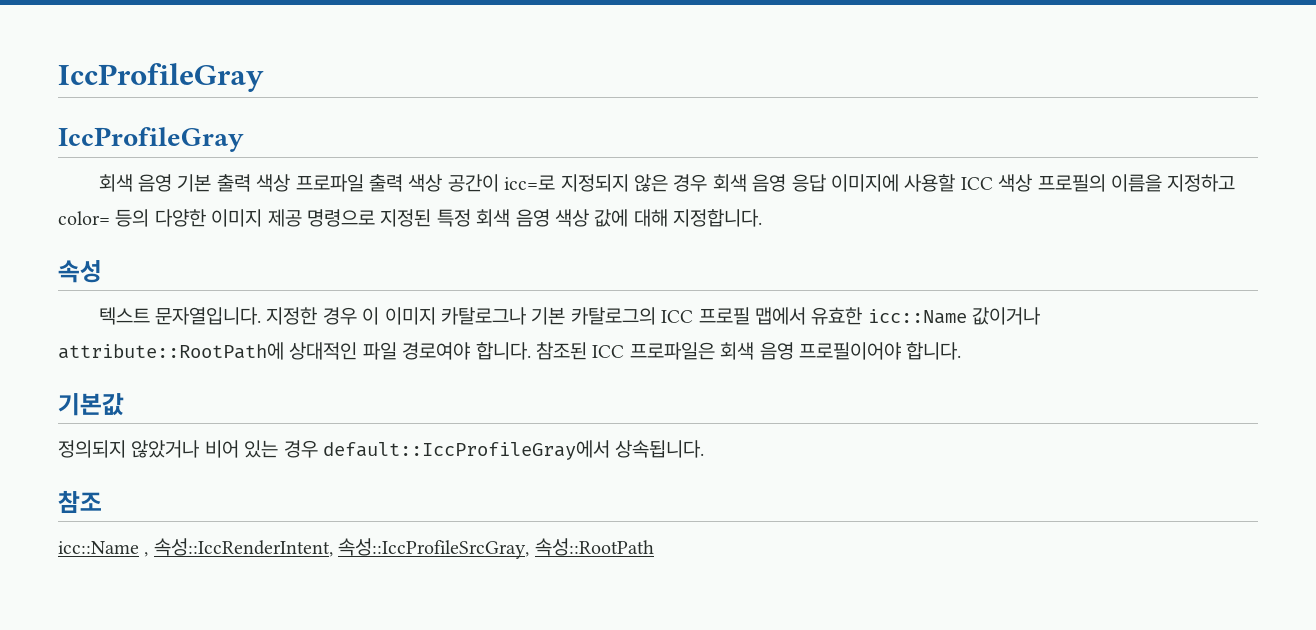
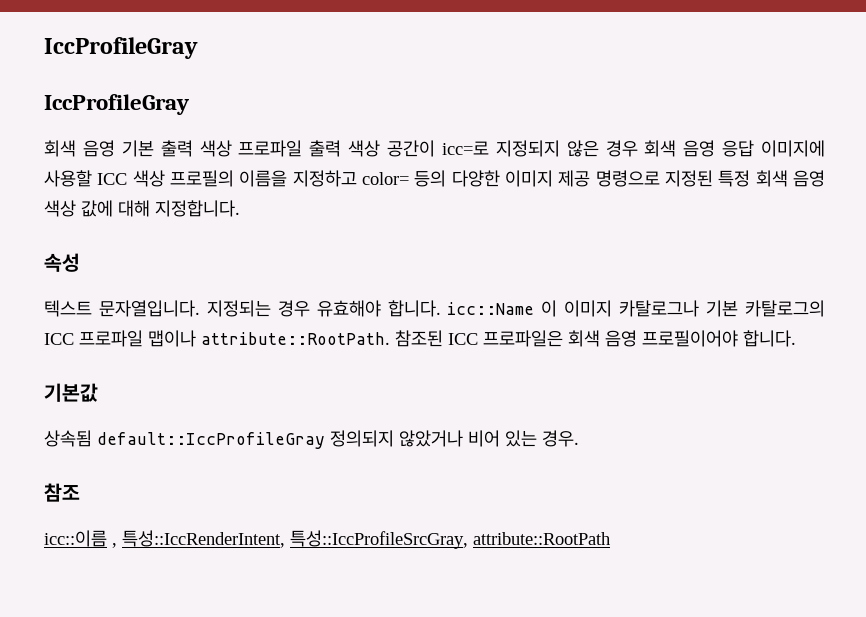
[266,307,357,325] 지정한 경우 -> [206,300,535,317] 지정되는 경우 유효해야 합니다. icc::Name
[698,307,1041,325] [58,342,531,360] 프로필 맵에서 유효한 icc::Name 값이거나 attribute::RootPath에 상대적인 파일 경로여야 합니다. -> [79,330,390,347] 프로파일 맵이나 attribute::RootPath.
(124, 404) none -> [44,430,325,449] 상속됨 default::IccProfileGray
[283,440,705,460] [58,490,102,514] [58,538,654,559] 경우 default::IccProfileGray에서 상속됩니다. // 참조 // icc::Name , 속성::IccRenderIntent, 속성::IccProfileSrcGray, 속성::RootPath -> [542,430,579,447] [44,483,80,502] [44,530,610,549] 경우. // 참조 // icc::이름 , 특성::IccRenderIntent, 특성::IccProfileSrcGray, attribute::RootPath

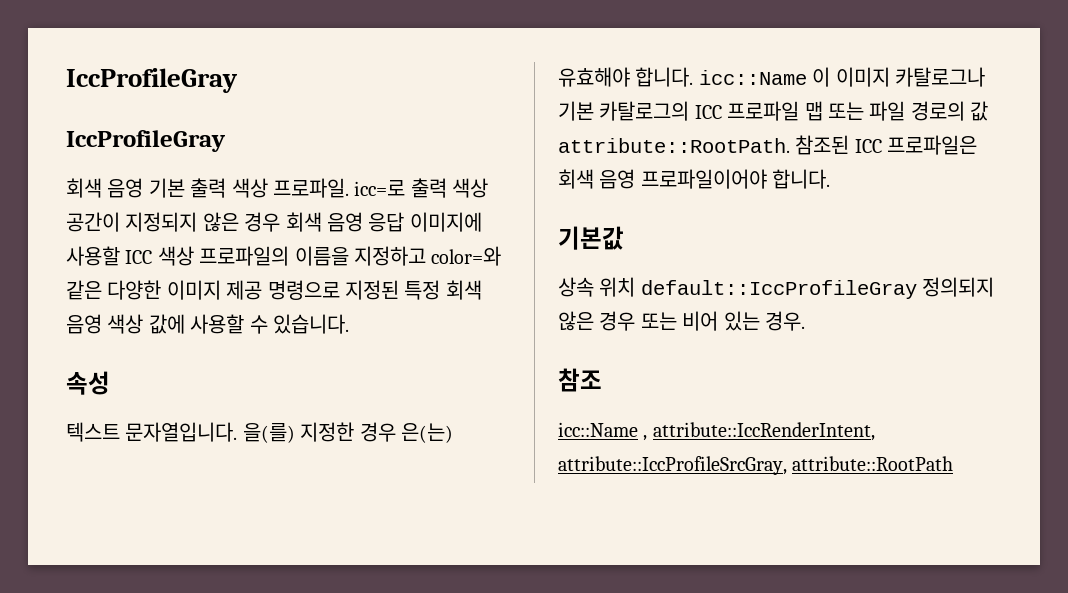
[238,140,303,157] 프로파일 -> [273,178,406,198] 프로파일. icc=로
[441,141,489,155] icc=로 -> (120, 222) none
[170,170,234,187] 프로필의 -> [199,246,290,266] 프로파일의
[362,170,447,187] color= 등의 -> [431,246,502,266] [66,280,102,300] color=와 같은
[118,200,240,217] 대해 지정합니다. -> [190,314,349,334] 사용할 수 있습니다.
[206,300,310,317] 지정되는 경우 -> [242,422,453,443] 을(를) 지정한 경우 은(는)
[148,330,196,347] 맵이나 -> [804,101,989,121] 맵 또는 파일 경로의 값
[642,330,738,347] 프로필이어야 -> [640,169,767,189] 프로파일이어야
[44,430,463,449] 상속됨 default::IccProfileGray 정의되지 않았거나 -> [558,277,995,299] [558,311,677,331] 상속 위치 default::IccProfileGray 정의되지 않은 경우 또는
[44,530,468,549] icc::이름 , 특성::IccRenderIntent, 특성::IccProfileSrcGray, -> [558,422,875,441] [558,456,787,475] icc::Name , attribute::IccRenderIntent, attribute::IccProfileSrcGray,

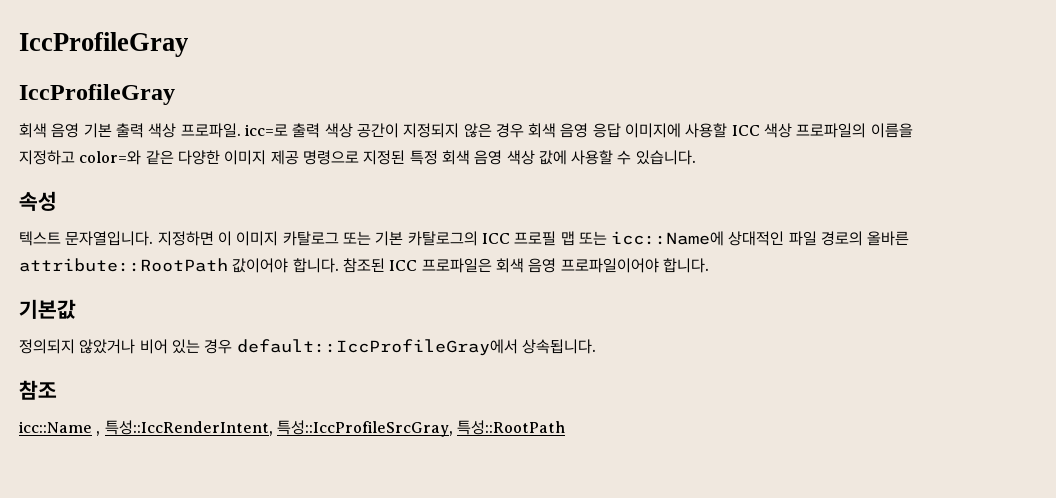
[242,422,453,443] [558,67,985,87] 을(를) 지정한 경우 은(는) 유효해야 합니다. icc::Name 이 이미지 카탈로그나 -> [157,231,371,246] 지정하면 이 이미지 카탈로그 또는
[727,101,800,121] 프로파일 -> [514,231,557,246] 프로필
[869,101,989,121] [558,138,790,153] 파일 경로의 값 attribute::RootPath. -> [611,231,910,246] [19,258,339,273] icc::Name에 상대적인 파일 경로의 올바른 attribute::RootPath 값이어야 합니다.
[558,277,995,299] [558,311,805,331] 상속 위치 default::IccProfileGray 정의되지 않은 경우 또는 비어 있는 경우. -> [19,339,596,356] 정의되지 않았거나 비어 있는 경우 default::IccProfileGray에서 상속됩니다.
[652,422,875,441] [558,456,954,475] attribute::IccRenderIntent, attribute::IccProfileSrcGray, attribute::RootPath -> [104,420,566,437] 특성::IccRenderIntent, 특성::IccProfileSrcGray, 특성::RootPath

